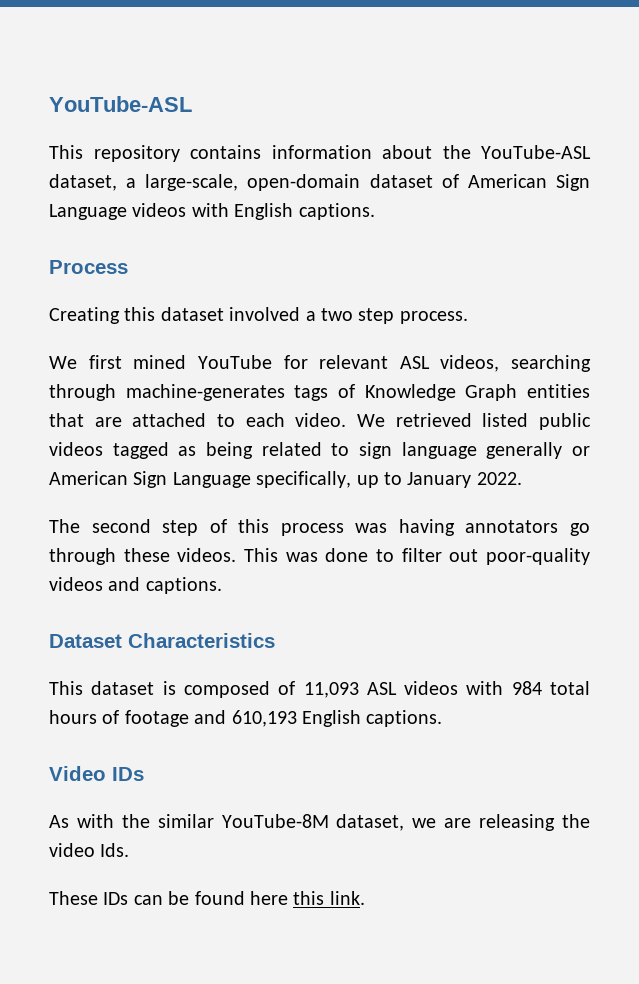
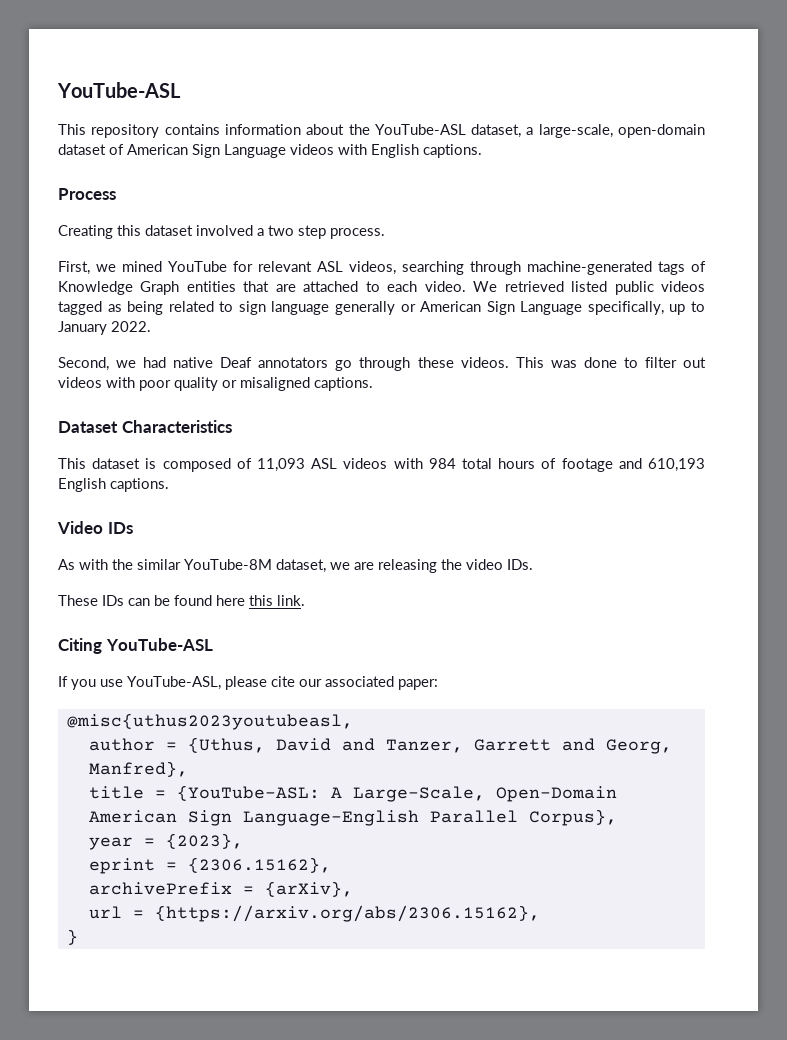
[49,355,122,369] We first -> [58,261,116,275] First, we
[125,384,285,401] machine-generates -> [527,261,652,275] machine-generated
[49,519,455,536] The second step of this process was having -> [58,357,253,371] Second, we had native Deaf
[486,548,590,565] [49,577,141,591] poor-quality videos and -> [58,377,310,391] videos with poor quality or misaligned
[100,843,130,857] Ids. -> [507,559,533,570] IDs.
(365, 898) none -> [58,638,213,654] [58,676,438,690] [66,713,353,730] [88,737,672,754] [88,761,188,777] [88,785,617,802] [88,809,617,826] [88,833,243,850] [88,857,331,874] [88,881,353,897] [88,905,540,922] [66,929,78,945] // Citing YouTube-ASL // If you use YouTube-ASL, please cite our associated paper: // @misc{uthus2023youtubeasl, // author = {Uthus, David and Tanzer, Garrett and Georg, Manfred}, // title = {YouTube-ASL: A Large-Scale, Open-Domain American Sign Language-English Parallel Corpus}, // year = {2023}, // eprint = {2306.15162}, // archivePrefix = {arXiv}, // url = {https://arxiv.org/abs/2306.15162}, // }

